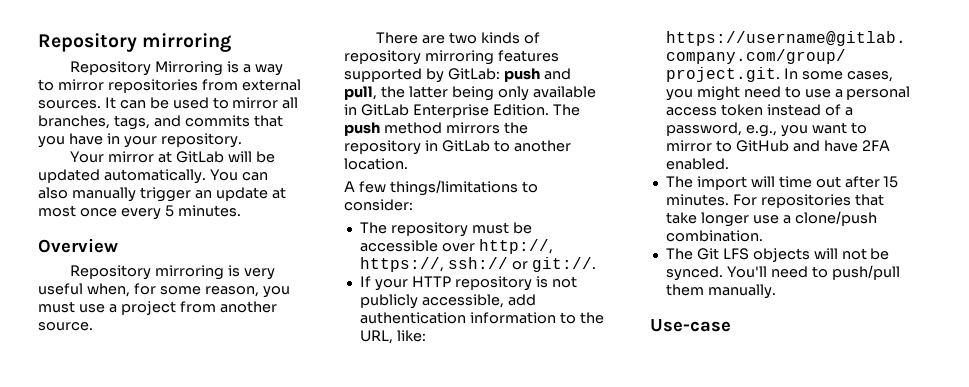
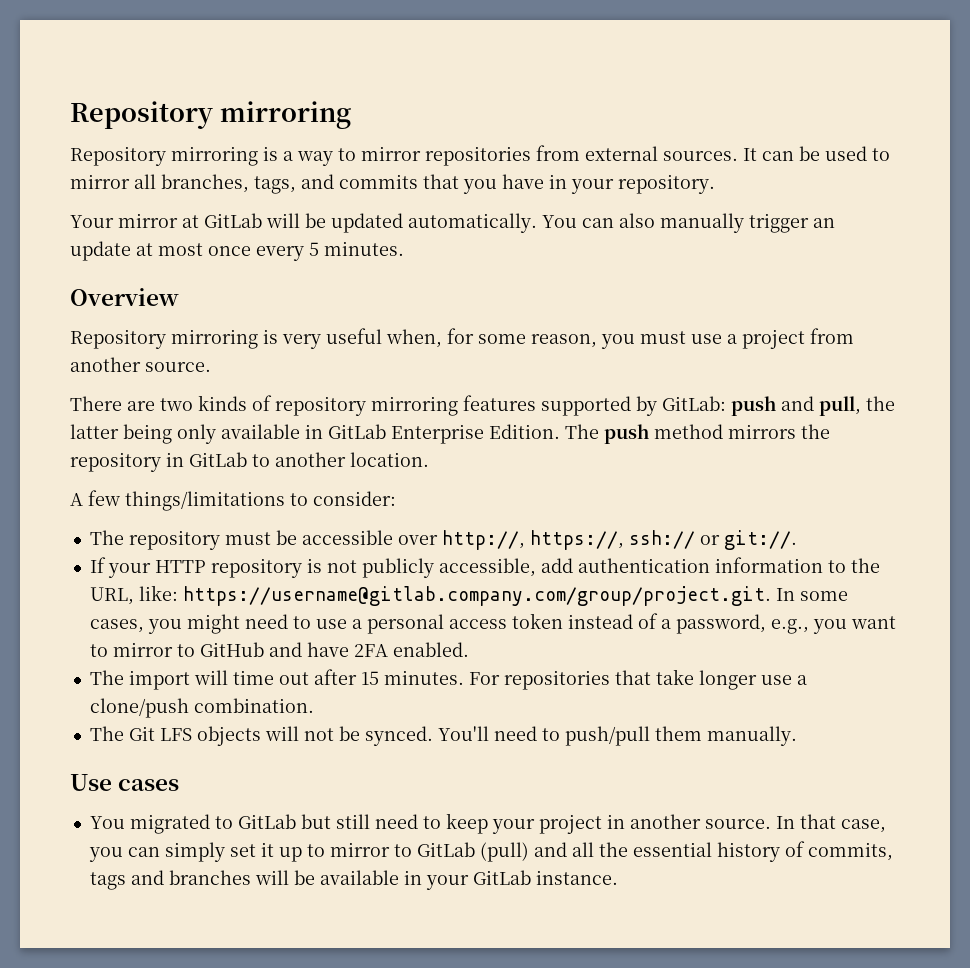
[154,61,223,76] Mirroring -> [171,146,258,166] mirroring
[650,319,731,332] Use-case -> [70,774,180,791] [89,813,886,834] [88,841,893,862] [89,870,618,890] Use cases // You migrated to GitLab but still need to keep your project in another source. In that case, you can simply set it up to mirror to GitLab (pull) and all the essential history of commits, tags and branches will be available in your GitLab instance.

